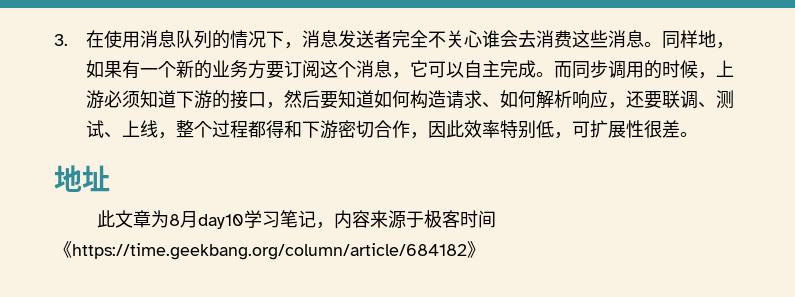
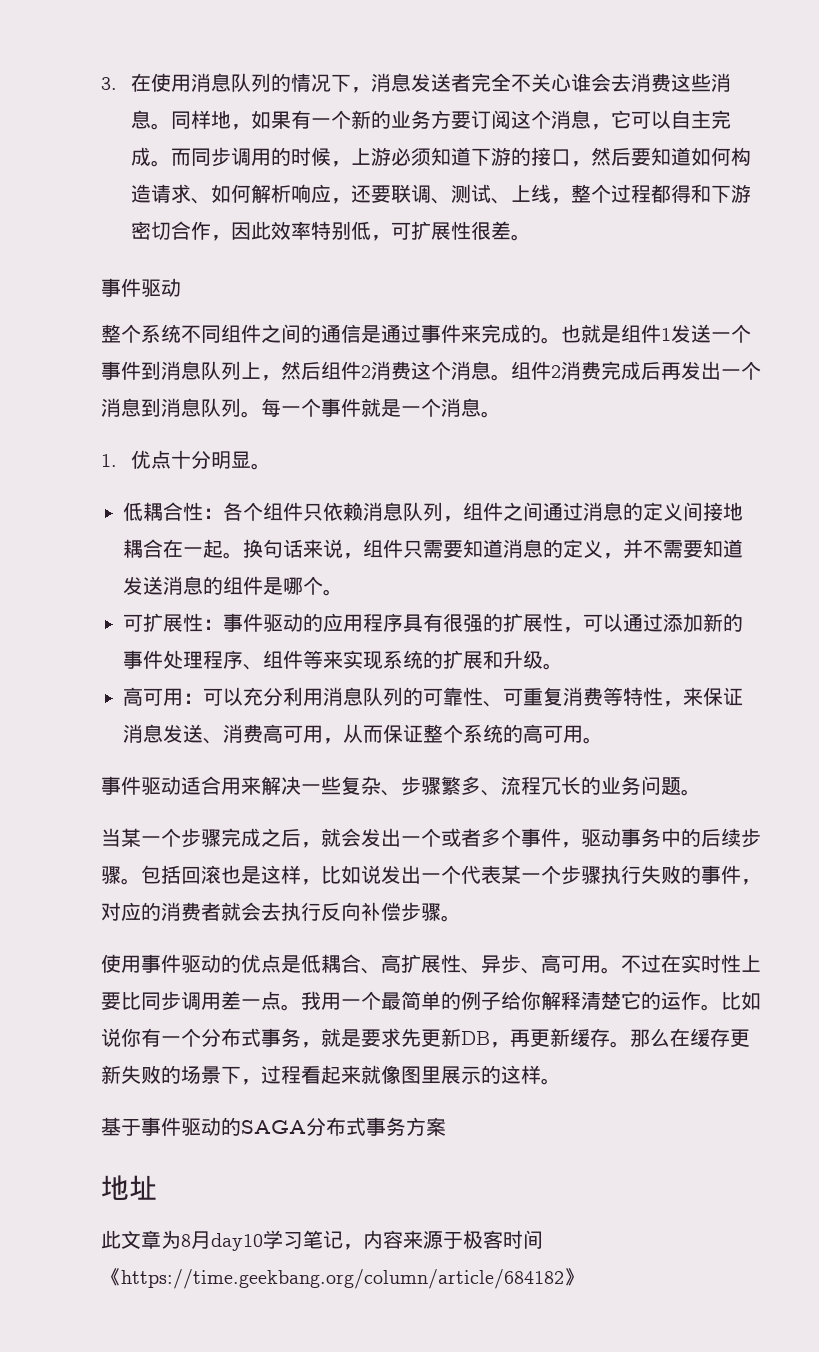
(698, 134) none -> [101,278,181,297] [101,324,751,344] [101,361,761,381] [101,398,501,418] [101,450,271,470] [123,502,743,522] [123,539,743,559] [123,576,343,596] [123,613,743,633] [123,650,563,670] [123,687,743,707] [123,724,603,744] [101,776,701,796] [101,828,761,848] [101,865,761,885] [101,902,461,922] [101,954,761,974] [101,991,761,1011] [101,1028,750,1048] [101,1065,561,1085] [101,1117,446,1136] // 事件驱动 // 整个系统不同组件之间的通信是通过事件来完成的。也就是组件1发送一个事件到消息队列上，然后组件2消费这个消息。组件2消费完成后再发出一个消息到消息队列。每一个事件就是一个消息。 // 1.优点十分明显。 // 低耦合性：各个组件只依赖消息队列，组件之间通过消息的定义间接地耦合在一起。换句话来说，组件只需要知道消息的定义，并不需要知道发送消息的组件是哪个。 // 可扩展性：事件驱动的应用程序具有很强的扩展性，可以通过添加新的事件处理程序、组件等来实现系统的扩展和升级。 // 高可用：可以充分利用消息队列的可靠性、可重复消费等特性，来保证消息发送、消费高可用，从而保证整个系统的高可用。 // 事件驱动适合用来解决一些复杂、步骤繁多、流程冗长的业务问题。 // 当某一个步骤完成之后，就会发出一个或者多个事件，驱动事务中的后续步骤。包括回滚也是这样，比如说发出一个代表某一个步骤执行失败的事件，对应的消费者就会去执行反向补偿步骤。 // 使用事件驱动的优点是低耦合、高扩展性、异步、高可用。不过在实时性上要比同步调用差一点。我用一个最简单的例子给你解释清楚它的运作。比如说你有一个分布式事务，就是要求先更新DB，再更新缓存。那么在缓存更新失败的场景下，过程看起来就像图里展示的这样。 // 基于事件驱动的SAGA分布式事务方案

